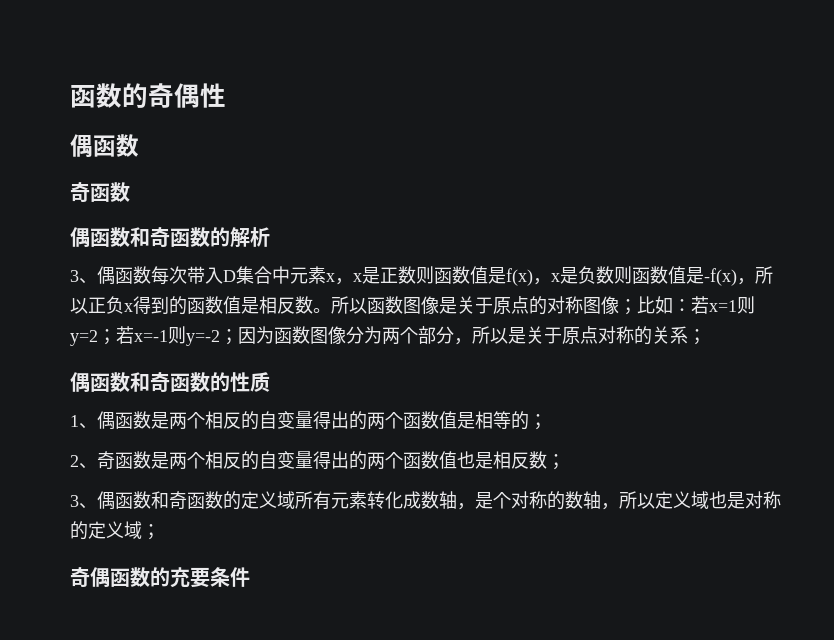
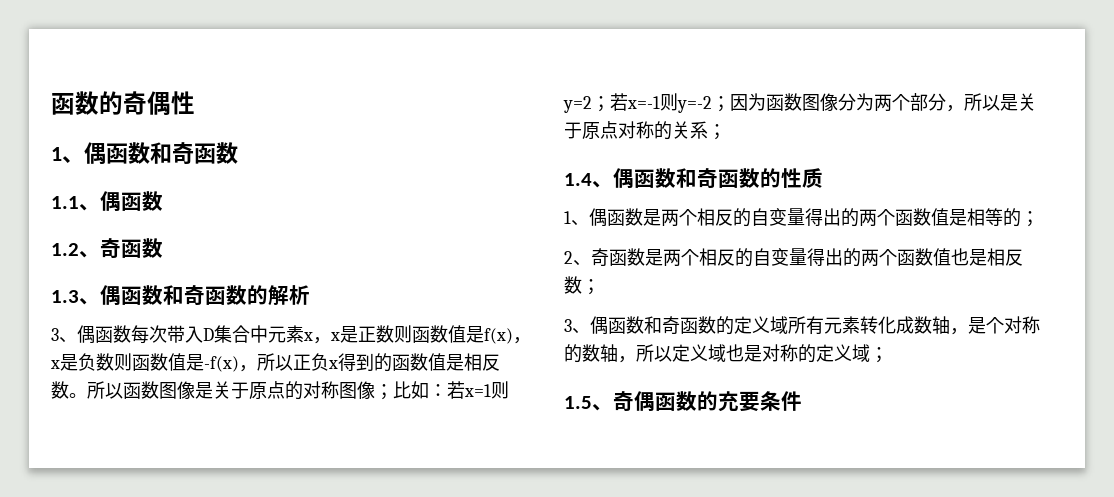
(226, 95) none -> [51,142,238,165] [51,196,100,211] 1、偶函数和奇函数 // 1.1、
[70,182,130,202] 奇函数 // -> [51,238,163,258] [51,290,100,305] 1.2、奇函数 // 1.3、
(706, 337) none -> [564,173,613,188] 1.4、
(160, 532) none -> [564,396,613,411] 1.5、

